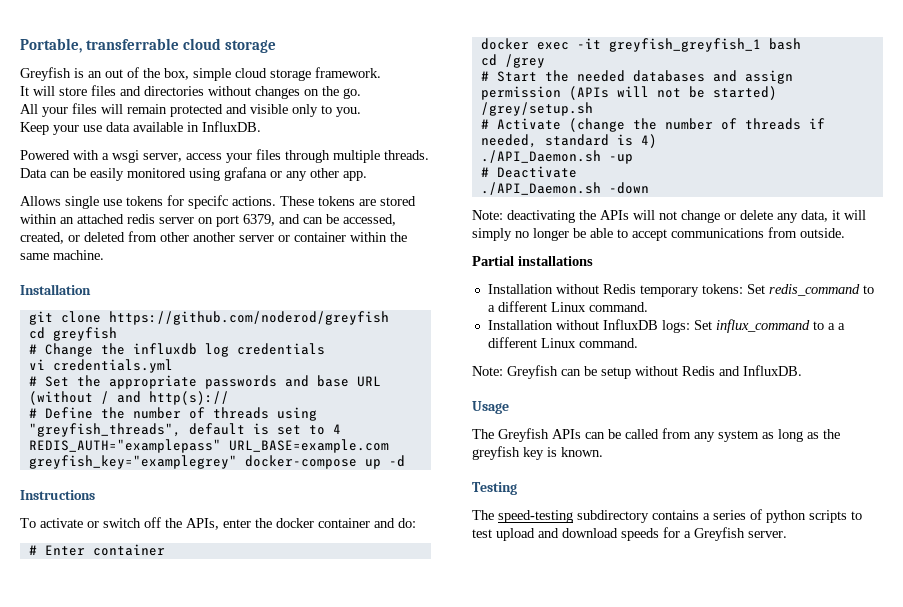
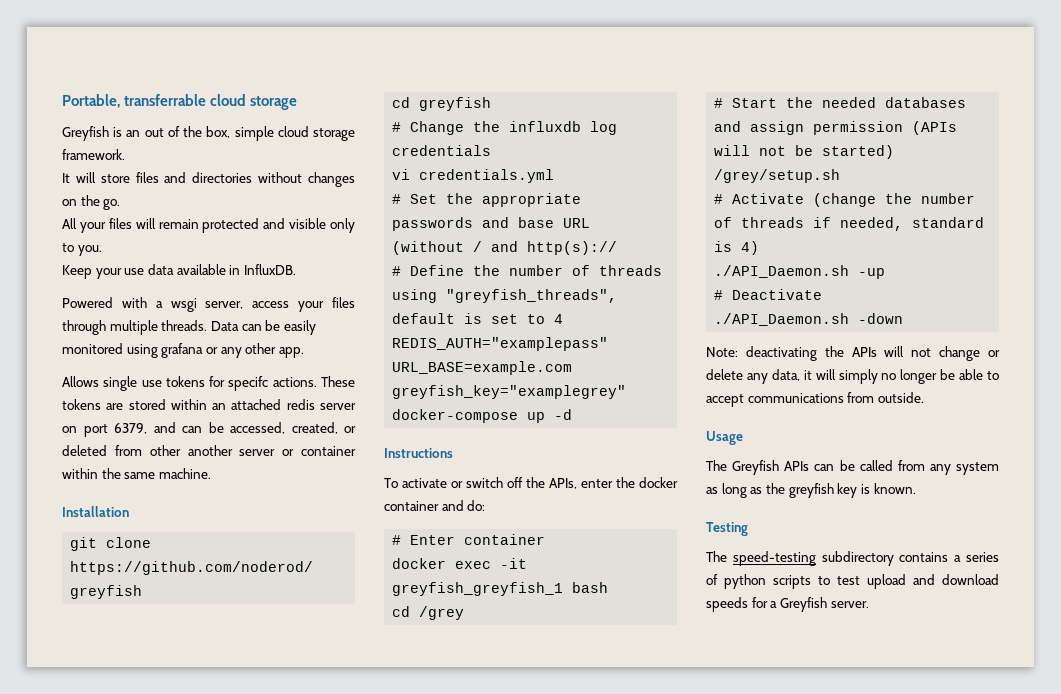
[472,256,593,266] [487,284,874,297] [487,301,648,312] [487,319,845,333] [487,337,638,348] [472,365,802,379] // Partial installations // Installation without Redis temporary tokens: Set redis_command to a different Linux command. // Installation without InfluxDB logs: Set influx_command to a a different Linux command. // Note: Greyfish can be setup without Redis and InfluxDB. -> (924, 397) none

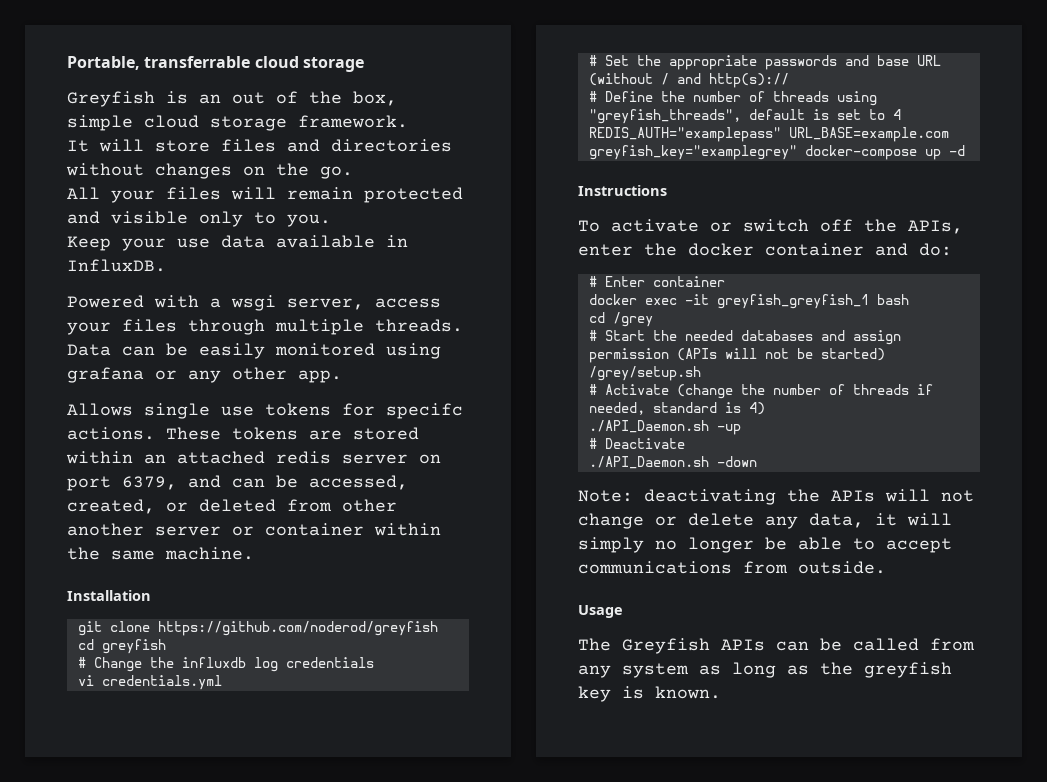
[706,522,748,536] [706,551,999,566] [706,574,999,589] [706,597,869,612] // Testing // The speed-testing subdirectory contains a series of python scripts to test upload and download speeds for a Greyfish server. -> (721, 692) none

